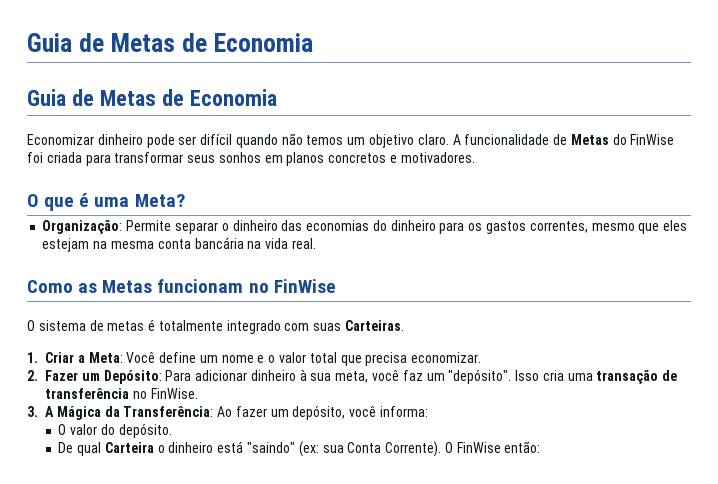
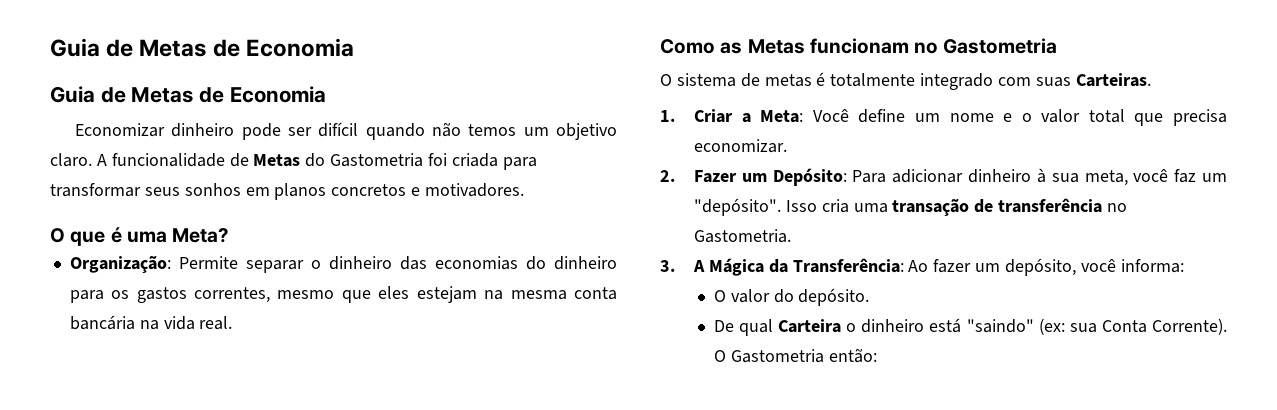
[630,134,675,145] FinWise -> [330,153,424,167] Gastometria
[273,279,336,293] FinWise -> [943,38,1058,54] Gastometria
[150,388,198,399] FinWise. -> [694,229,792,243] Gastometria.
[456,442,501,453] FinWise -> [730,349,824,363] Gastometria

